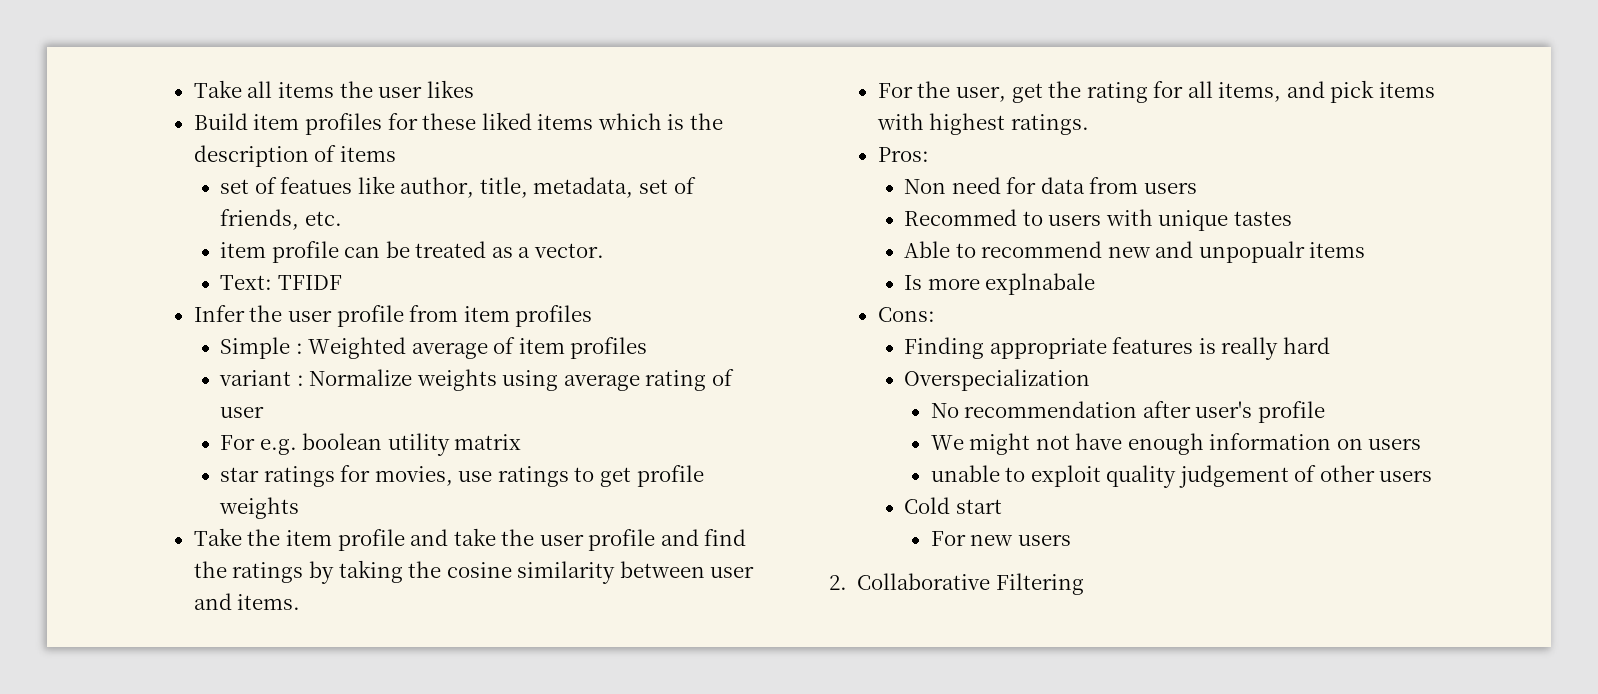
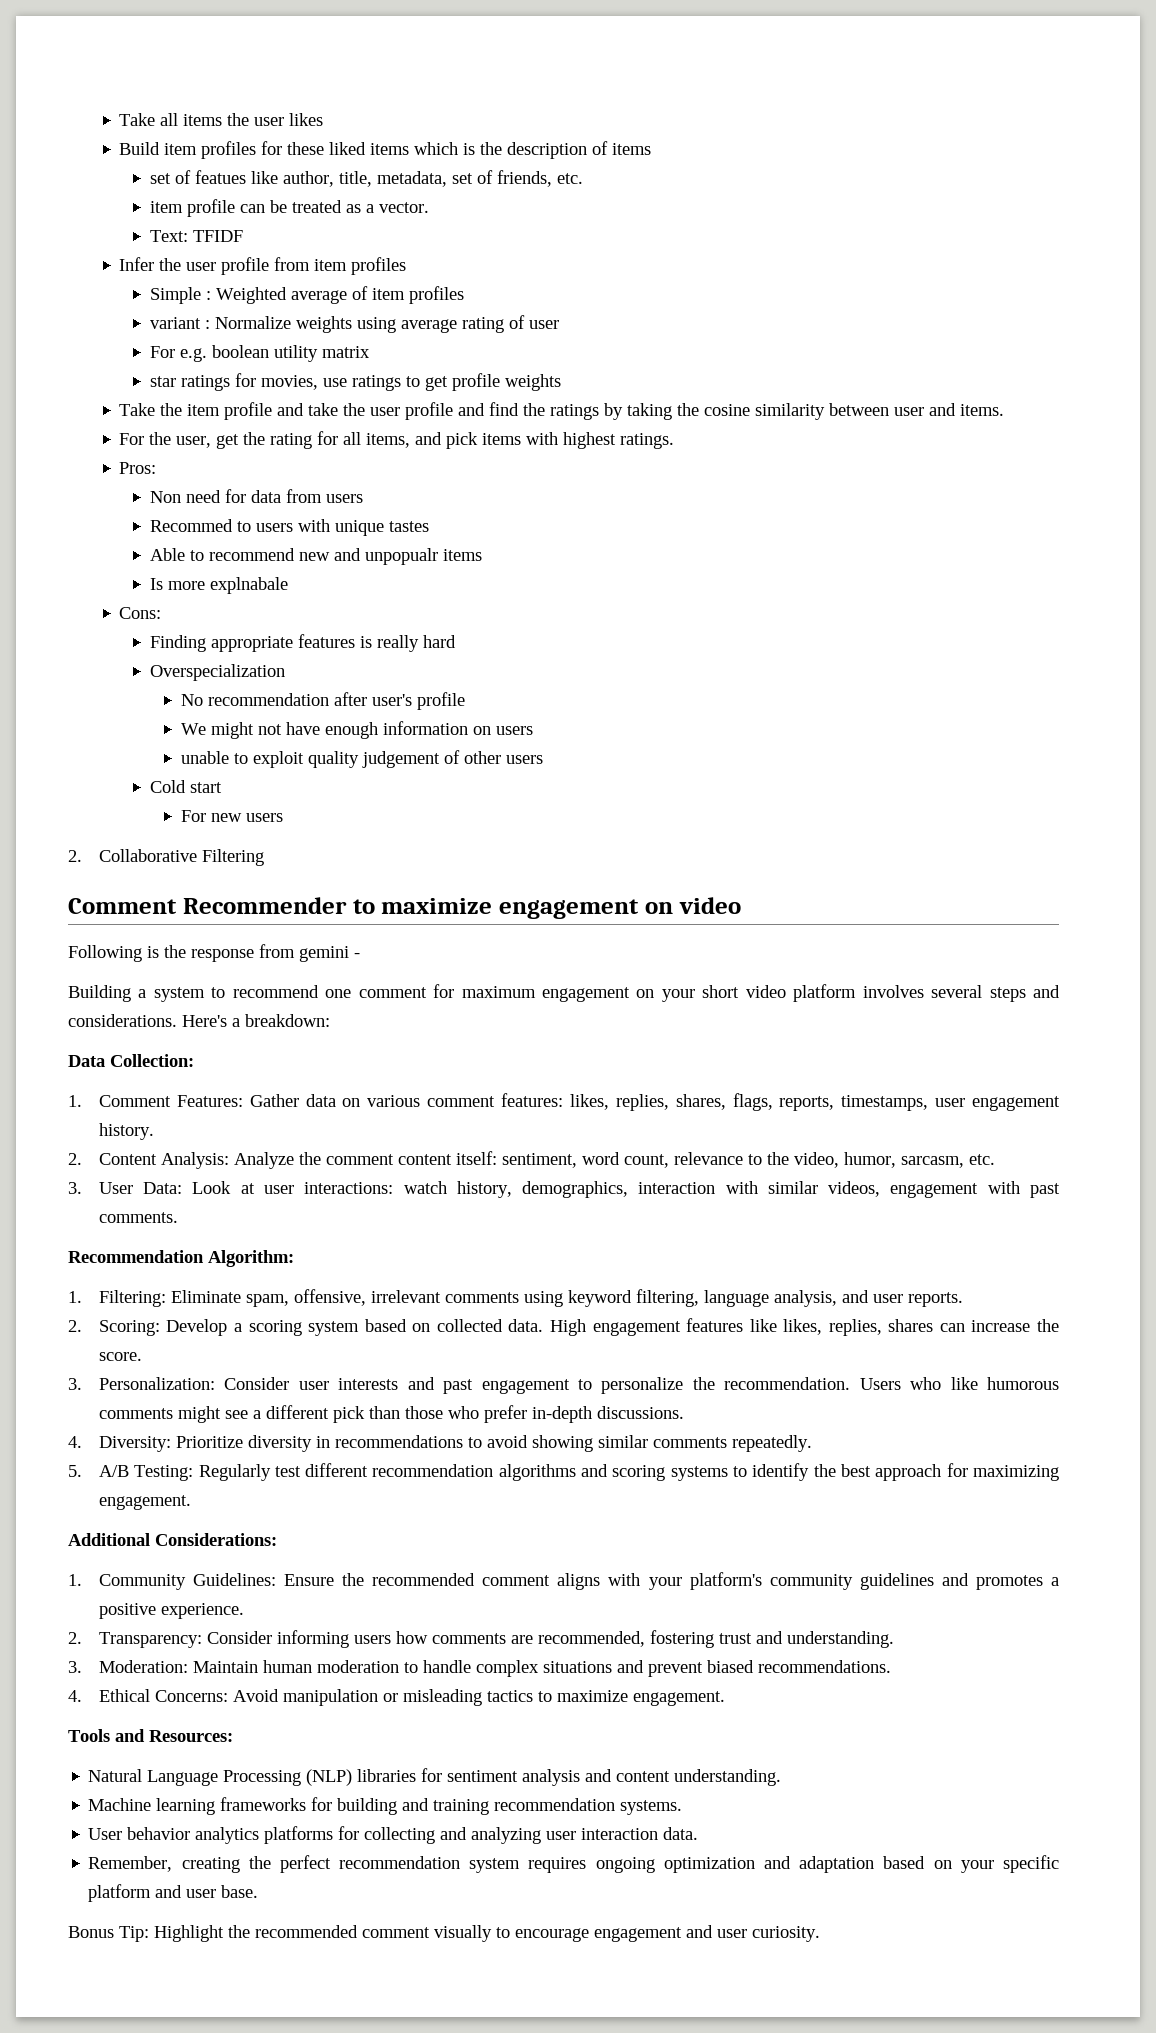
(1084, 584) none -> [68,897,741,919] [68,944,360,962] [68,984,1060,1002] [68,1014,330,1027] [68,1054,194,1067] [68,1093,1061,1111] [98,1123,154,1140] [68,1151,995,1169] [68,1181,1061,1198] [98,1212,178,1223] [68,1250,294,1267] [68,1289,963,1307] [68,1318,1059,1336] [98,1352,142,1361] [68,1377,1059,1394] [98,1405,684,1423] [68,1435,812,1452] [68,1463,1059,1481] [98,1495,191,1510] [68,1533,277,1546] [68,1572,1059,1590] [98,1603,244,1619] [68,1630,894,1648] [68,1660,891,1677] [68,1689,725,1706] [68,1729,233,1742] [88,1768,782,1786] [88,1797,683,1815] [88,1826,699,1844] [88,1855,1059,1873] [88,1884,259,1902] [68,1925,820,1942] // Comment Recommender to maximize engagement on video // Following is the response from gemini - // Building a system to recommend one comment for maximum engagement on your short video platform involves several steps and considerations. Here's a breakdown: // Data Collection: // 1. Comment Features: Gather data on various comment features: likes, replies, shares, flags, reports, timestamps, user engagement history. // 2. Content Analysis: Analyze the comment content itself: sentiment, word count, relevance to the video, humor, sarcasm, etc. // 3. User Data: Look at user interactions: watch history, demographics, interaction with similar videos, engagement with past comments. // Recommendation Algorithm: // 1. Filtering: Eliminate spam, offensive, irrelevant comments using keyword filtering, language analysis, and user reports. // 2. Scoring: Develop a scoring system based on collected data. High engagement features like likes, replies, shares can increase the score. // 3. Personalization: Consider user interests and past engagement to personalize the recommendation. Users who like humorous comments might see a different pick than those who prefer in-depth discussions. // 4. Diversity: Prioritize diversity in recommendations to avoid showing similar comments repeatedly. // 5. A/B Testing: Regularly test different recommendation algorithms and scoring systems to identify the best approach for maximizing engagement. // Additional Considerations: // 1. Community Guidelines: Ensure the recommended comment aligns with your platform's community guidelines and promotes a positive experience. // 2. Transparency: Consider informing users how comments are recommended, fostering trust and understanding. // 3. Moderation: Maintain human moderation to handle complex situations and prevent biased recommendations. // 4. Ethical Concerns: Avoid manipulation or misleading tactics to maximize engagement. // Tools and Resources: // Natural Language Processing (NLP) libraries for sentiment analysis and content understanding. // Machine learning frameworks for building and training recommendation systems. // User behavior analytics platforms for collecting and analyzing user interaction data. // Remember, creating the perfect recommendation system requires ongoing optimization and adaptation based on your specific platform and user base. // Bonus Tip: Highlight the recommended comment visually to encourage engagement and user curiosity.

